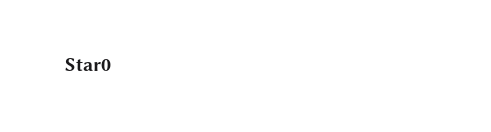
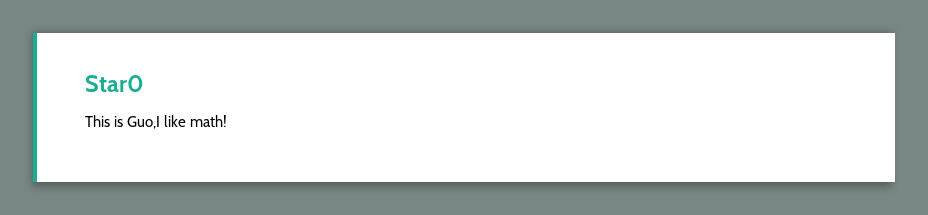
(111, 64) none -> [85,115,228,129] // This is Guo,I like math!

